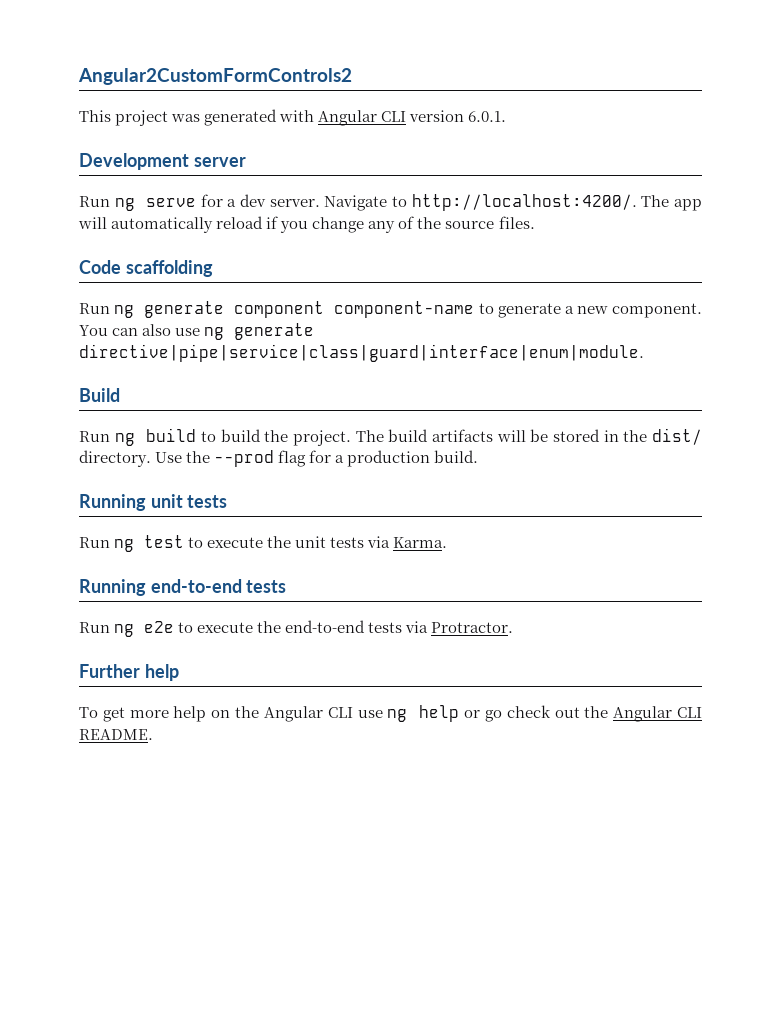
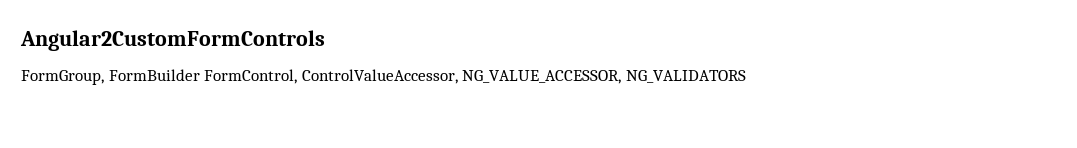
[78,68,352,85] [79,109,507,126] [79,153,246,170] [79,194,703,211] [78,216,535,233] [79,260,213,277] [79,301,703,318] [79,323,315,340] [79,344,644,362] [79,388,120,402] [79,428,703,446] [79,450,479,467] [79,494,228,511] [79,535,448,552] [79,579,287,596] [79,620,514,637] [79,664,179,681] [79,705,702,722] [79,729,153,740] Angular2CustomFormControls2 // This project was generated with Angular CLI version 6.0.1. // Development server // Run ng serve for a dev server. Navigate to http://localhost:4200/. The app will automatically reload if you change any of the source files. // Code scaffolding // Run ng generate component component-name to generate a new component. You can also use ng generate directive|pipe|service|class|guard|interface|enum|module. // Build // Run ng build to build the project. The build artifacts will be stored in the dist/ directory. Use the --prod flag for a production build. // Running unit tests // Run ng test to execute the unit tests via Karma. // Running end-to-end tests // Run ng e2e to execute the end-to-end tests via Protractor. // Further help // To get more help on the Angular CLI use ng help or go check out the Angular CLI README. -> [20,30,325,51] [21,69,746,85] Angular2CustomFormControls // FormGroup, FormBuilder FormControl, ControlValueAccessor, NG_VALUE_ACCESSOR, NG_VALIDATORS

